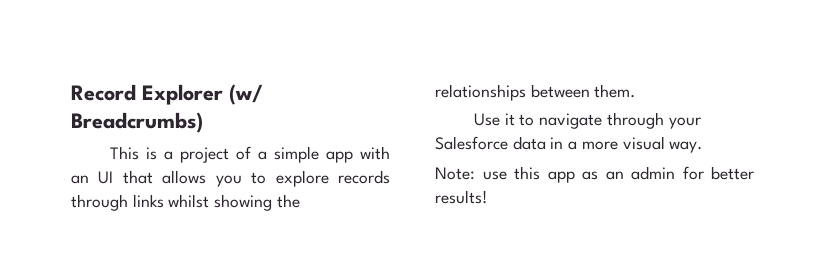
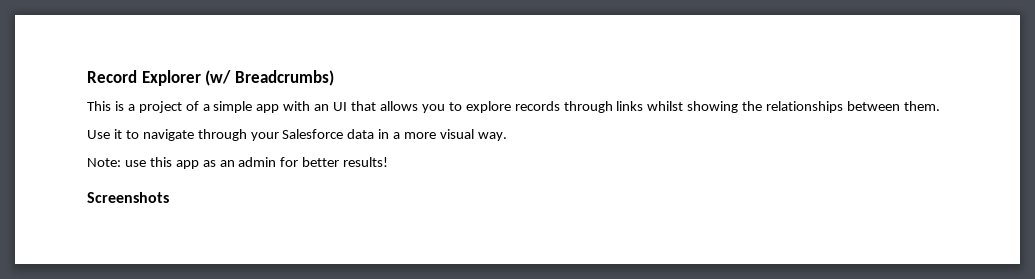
(487, 197) none -> [87,192,169,203] // Screenshots

